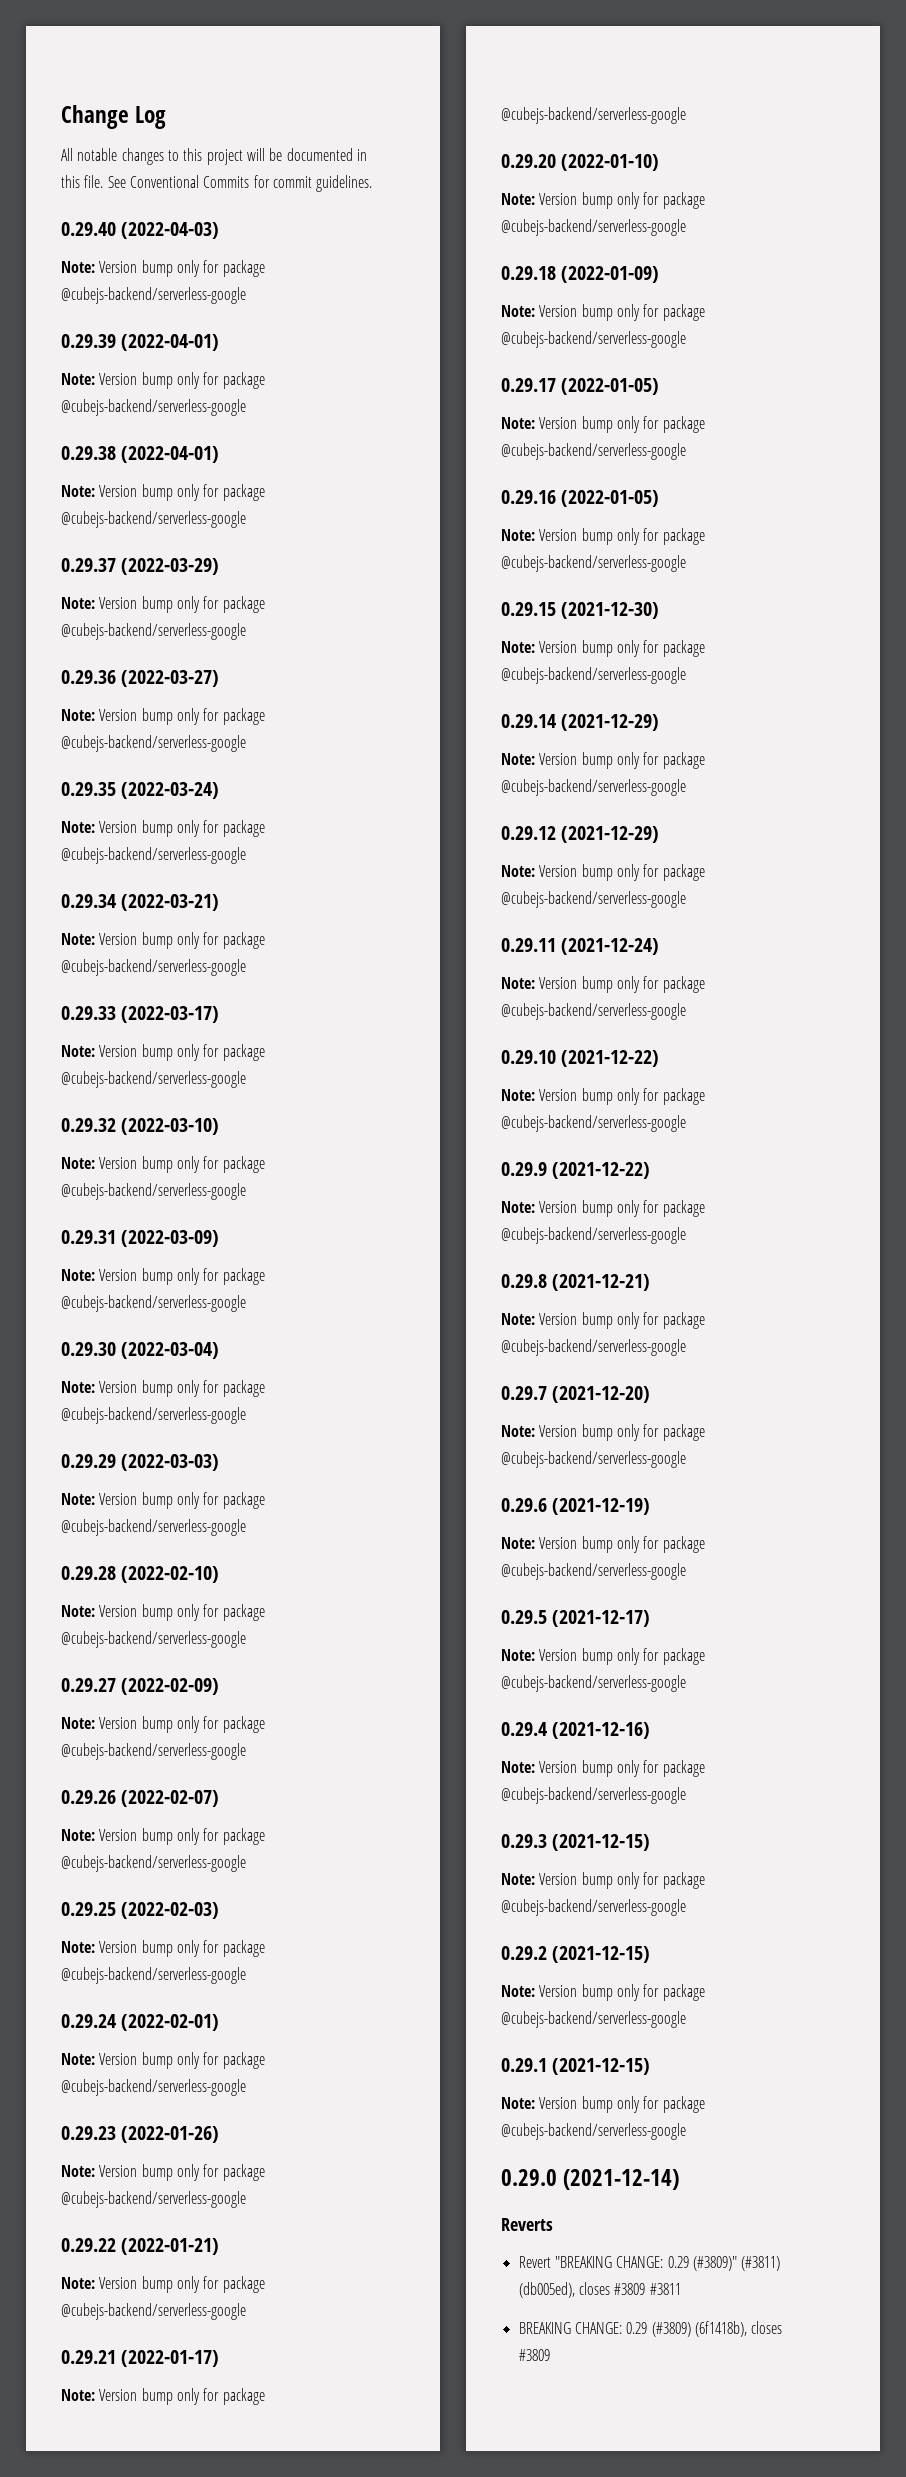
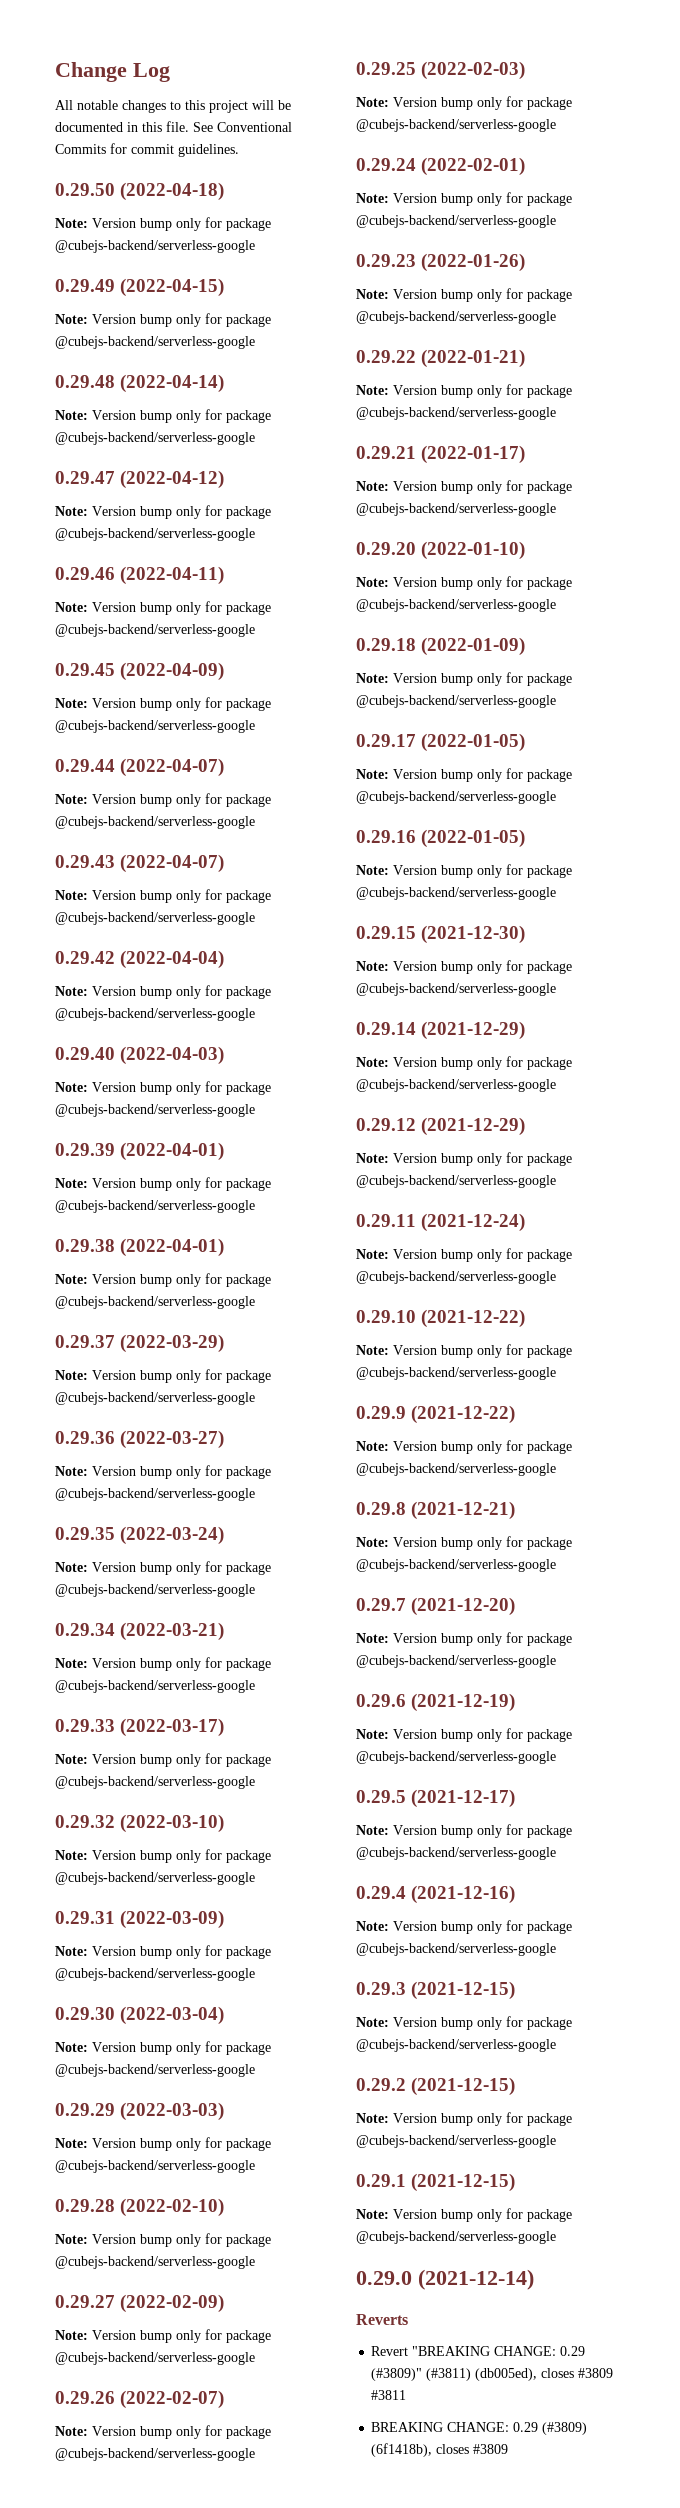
(373, 183) none -> [55,182,225,201] [55,217,271,231] [55,240,255,253] [55,278,225,297] [55,313,271,327] [55,336,255,349] [55,374,225,393] [55,409,271,423] [55,432,255,445] [55,470,225,489] [55,505,271,519] [55,528,255,541] [55,566,225,585] [55,601,271,615] [55,624,255,637] [55,662,225,681] [55,697,271,711] [55,720,255,733] [55,758,225,777] [55,793,271,807] [55,816,255,829] [55,854,225,873] [55,889,271,903] [55,912,255,925] [55,950,225,969] [55,985,271,999] [55,1008,255,1021] // 0.29.50 (2022-04-18) // Note: Version bump only for package @cubejs-backend/serverless-google // 0.29.49 (2022-04-15) // Note: Version bump only for package @cubejs-backend/serverless-google // 0.29.48 (2022-04-14) // Note: Version bump only for package @cubejs-backend/serverless-google // 0.29.47 (2022-04-12) // Note: Version bump only for package @cubejs-backend/serverless-google // 0.29.46 (2022-04-11) // Note: Version bump only for package @cubejs-backend/serverless-google // 0.29.45 (2022-04-09) // Note: Version bump only for package @cubejs-backend/serverless-google // 0.29.44 (2022-04-07) // Note: Version bump only for package @cubejs-backend/serverless-google // 0.29.43 (2022-04-07) // Note: Version bump only for package @cubejs-backend/serverless-google // 0.29.42 (2022-04-04) // Note: Version bump only for package @cubejs-backend/serverless-google

